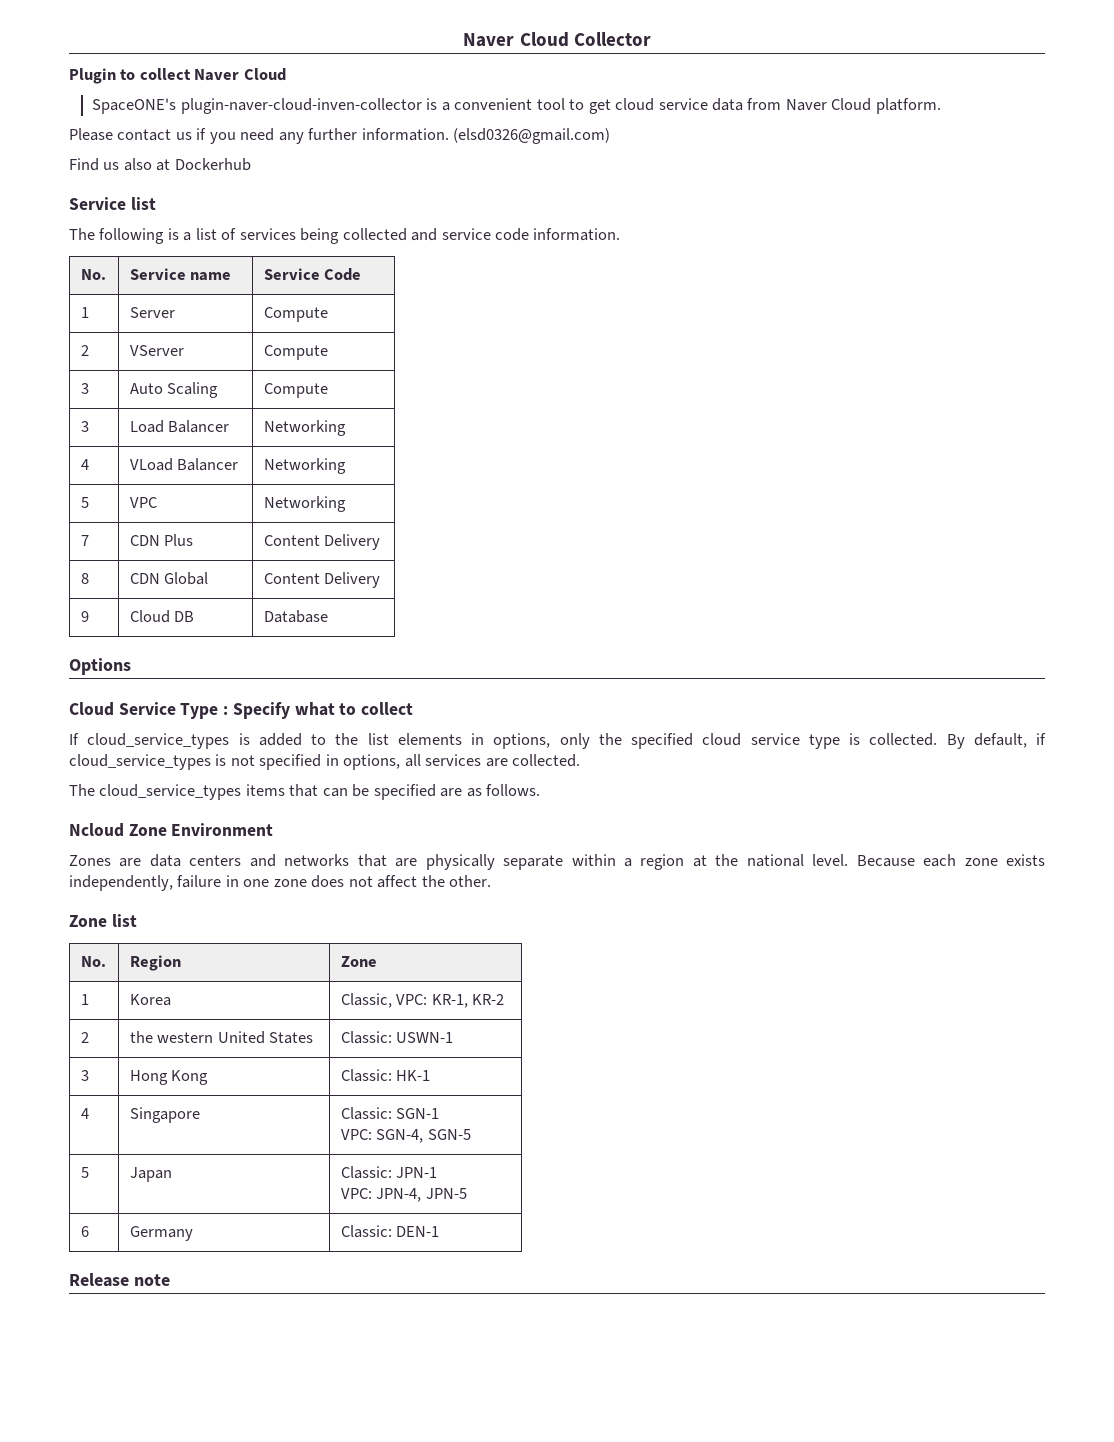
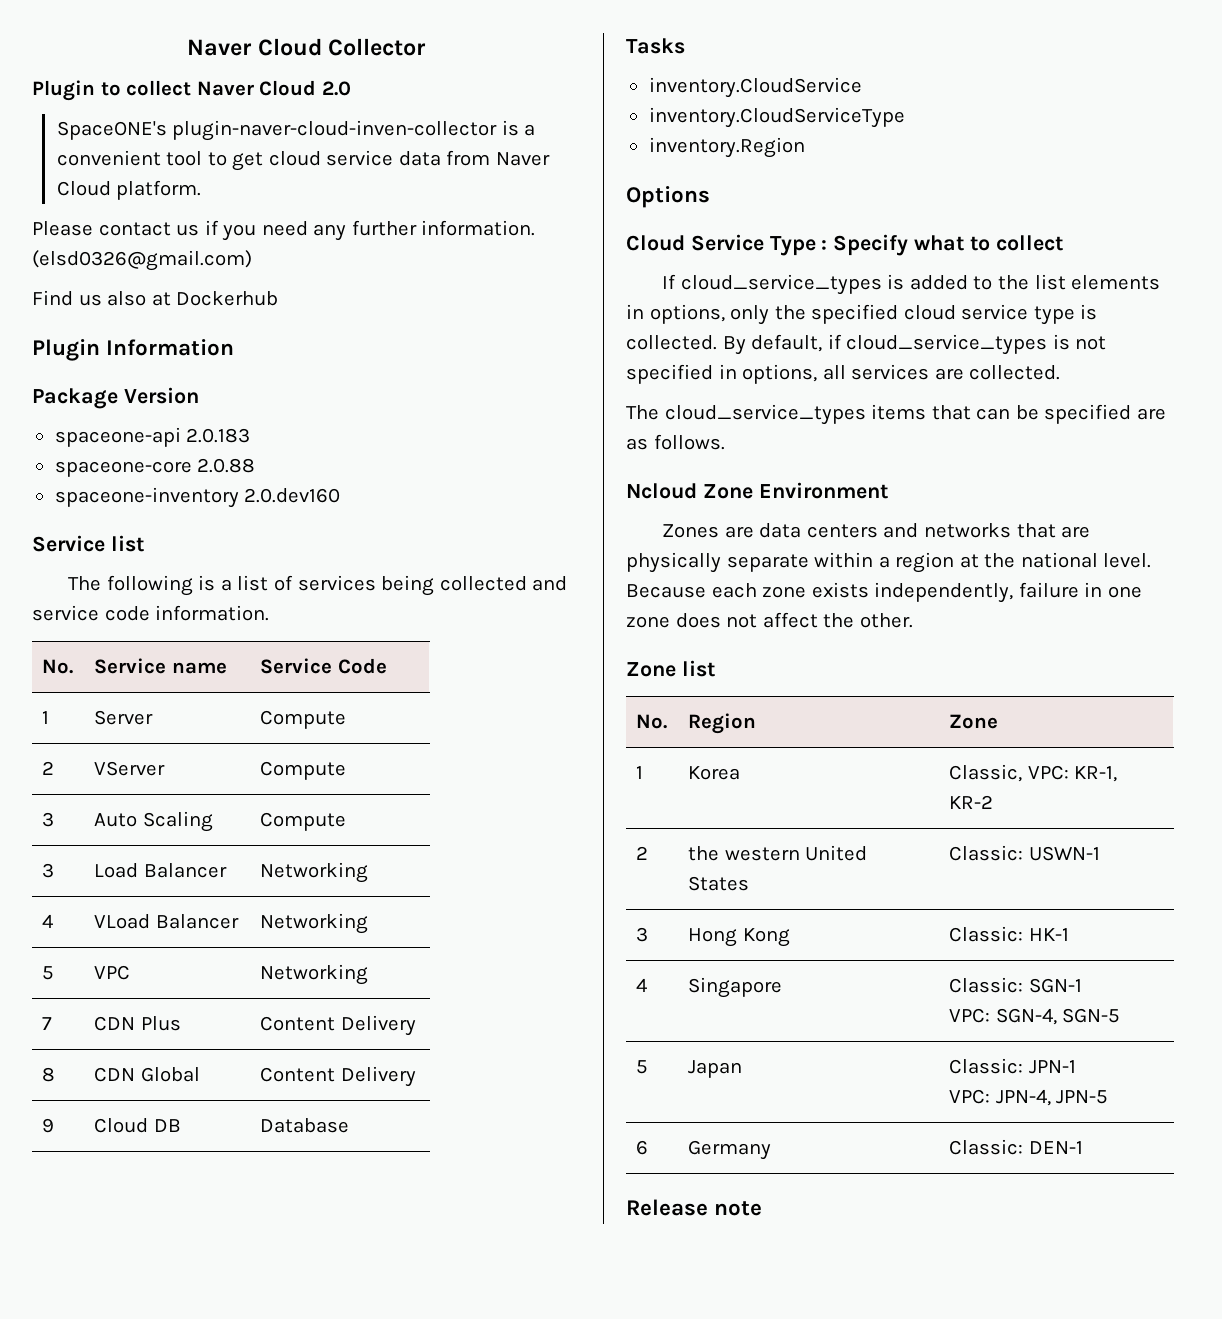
(286, 74) none -> [321,81,351,96] 2.0
(251, 164) none -> [32,339,235,361] [32,387,199,409] [54,427,251,447] [54,458,256,477] [54,487,341,508] // Plugin Information // Package Version // spaceone-api 2.0.183 // spaceone-core 2.0.88 // spaceone-inventory 2.0.dev160
(328, 616) none -> [626,38,685,54] [648,77,862,98] [648,107,905,128] [648,137,805,158] // Tasks // inventory.CloudService // inventory.CloudServiceType // inventory.Region

